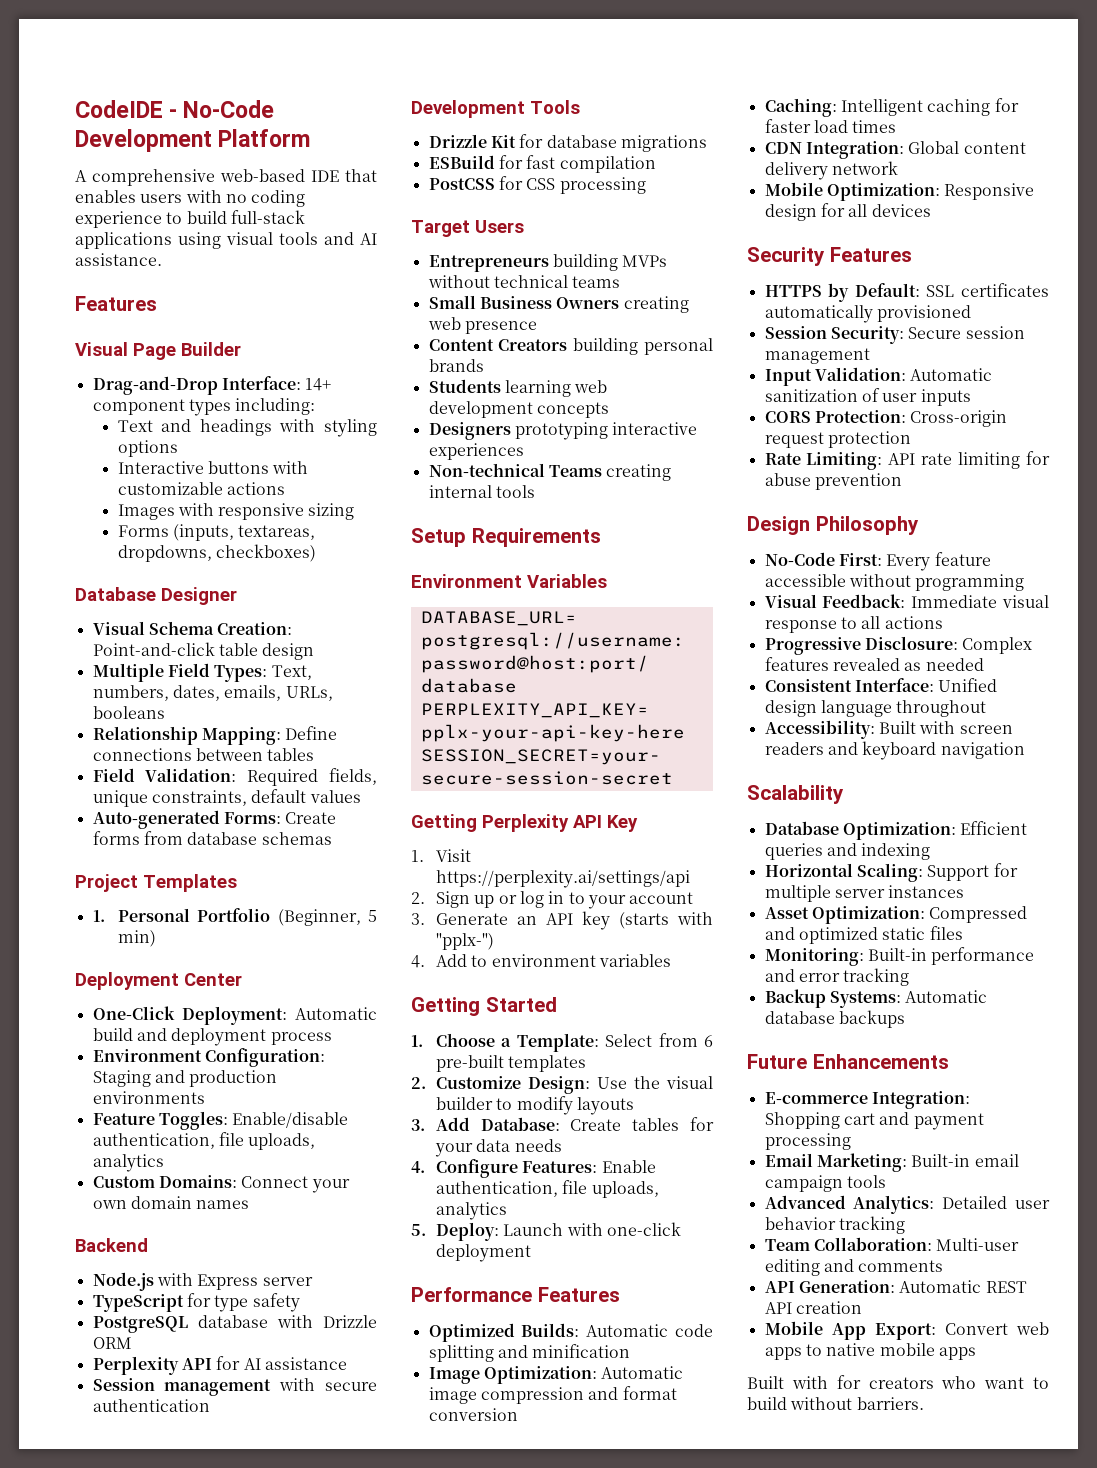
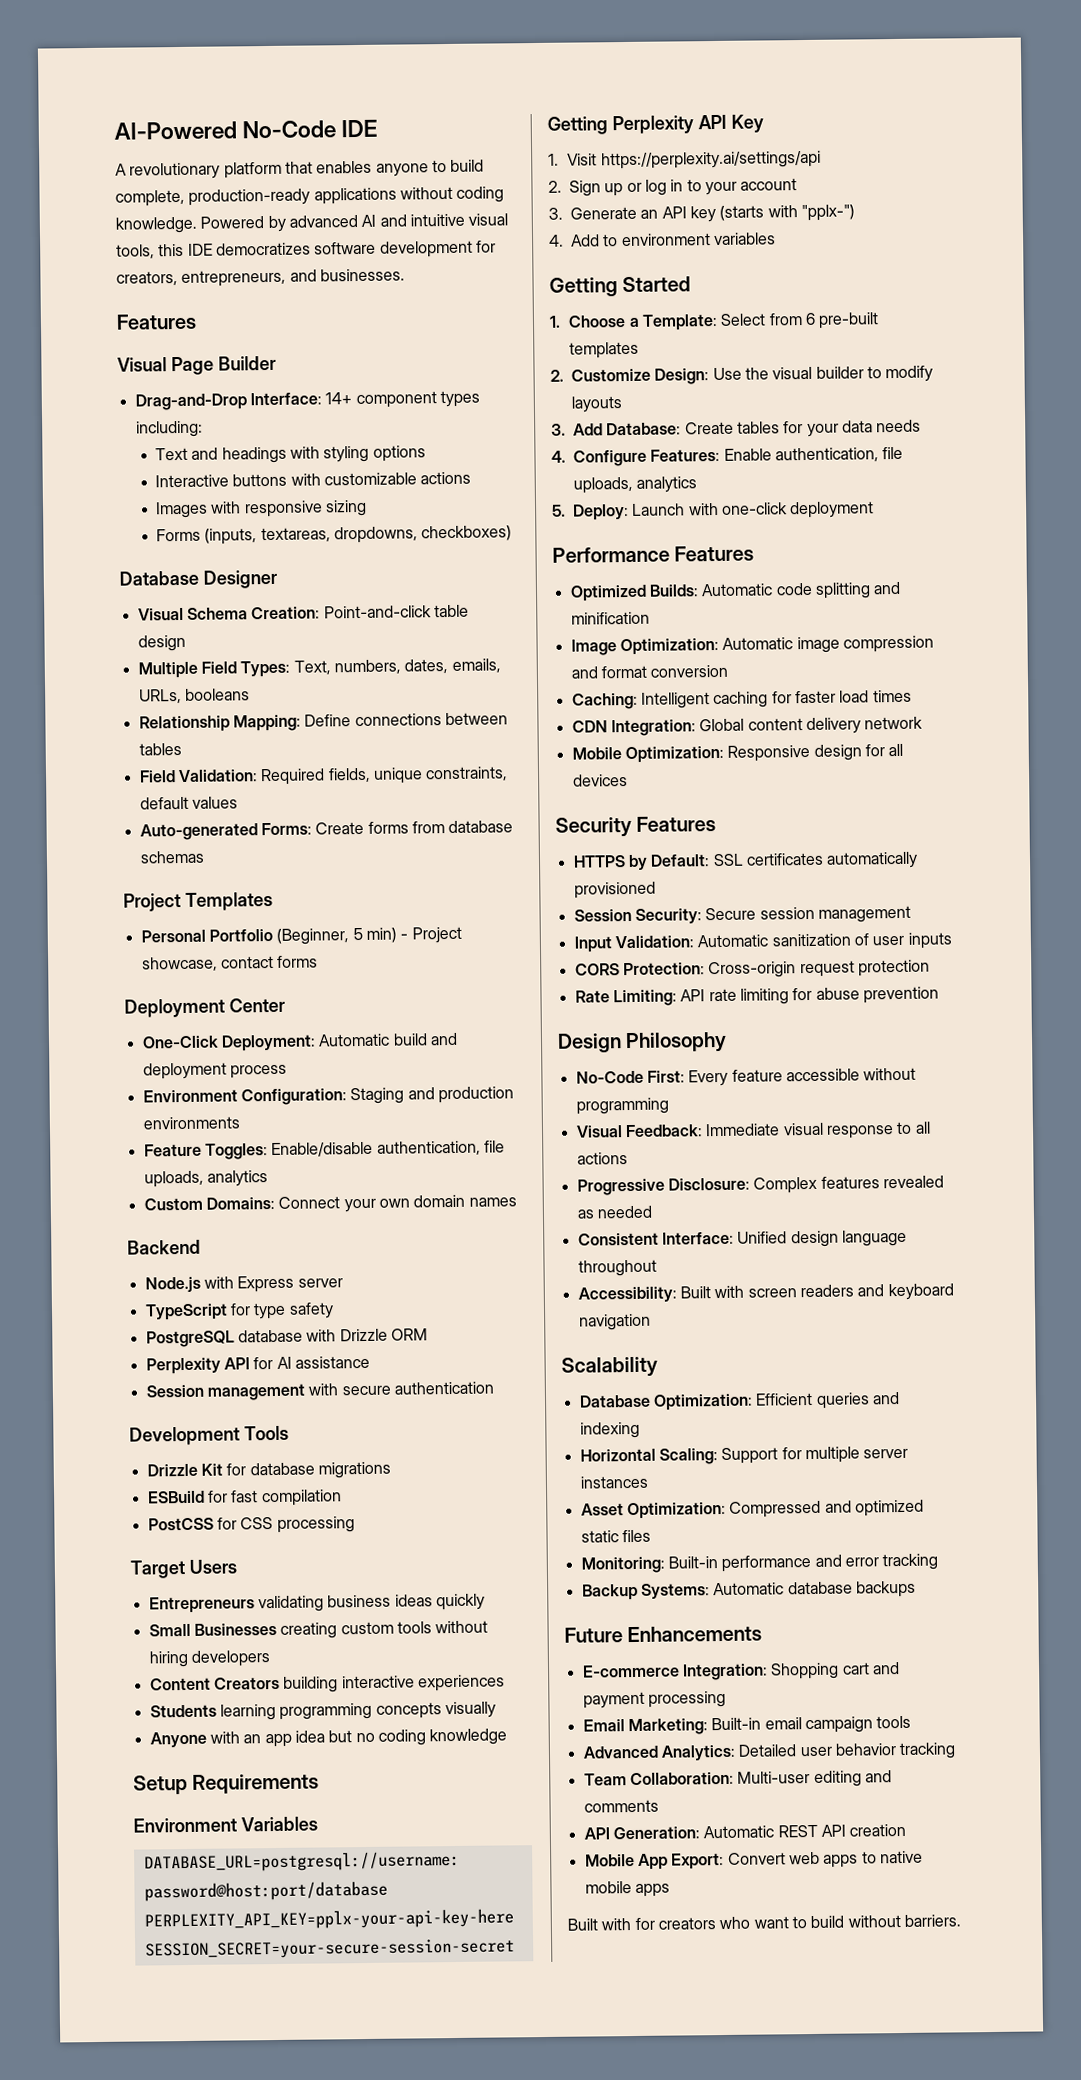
[75,100,275,118] [75,129,311,152] [75,169,377,186] [75,190,306,207] [75,210,305,228] [75,232,377,249] [75,253,162,266] CodeIDE - No-Code Development Platform // A comprehensive web-based IDE that enables users with no coding experience to build full-stack applications using visual tools and AI assistance. -> [114,119,378,140] [115,159,485,180] [115,186,505,207] [115,213,509,234] [116,240,496,259] [116,268,405,287] AI-Powered No-Code IDE // A revolutionary platform that enables anyone to build complete, production-ready applications without coding knowledge. Powered by advanced AI and intuitive visual tools, this IDE democratizes software development for creators, entrepreneurs, and businesses.
[92,910,105,922] 1. -> (273, 901) none
(156, 938) none -> [400,926,462,944] [141,955,319,972] - Project showcase, contact forms
[552,254,668,271] [427,275,621,288] [428,295,689,313] [427,317,537,334] building MVPs without technical teams // Small Business Owners creating web presence -> [257,1593,485,1613] [148,1620,489,1639] [148,1650,270,1668] validating business ideas quickly // Small Businesses creating custom tools without hiring developers
[644,338,713,355] [428,359,484,372] personal brands -> [341,1674,505,1692] interactive experiences
[574,380,608,393] [428,401,533,418] web development -> [279,1702,373,1720] programming
[428,422,698,440] [428,443,524,460] [428,463,672,481] [428,485,535,498] // Designers prototyping interactive experiences // Non-technical Teams creating internal tools -> [444,1701,496,1719] [149,1728,508,1748] visually // Anyone with an app idea but no coding knowledge

